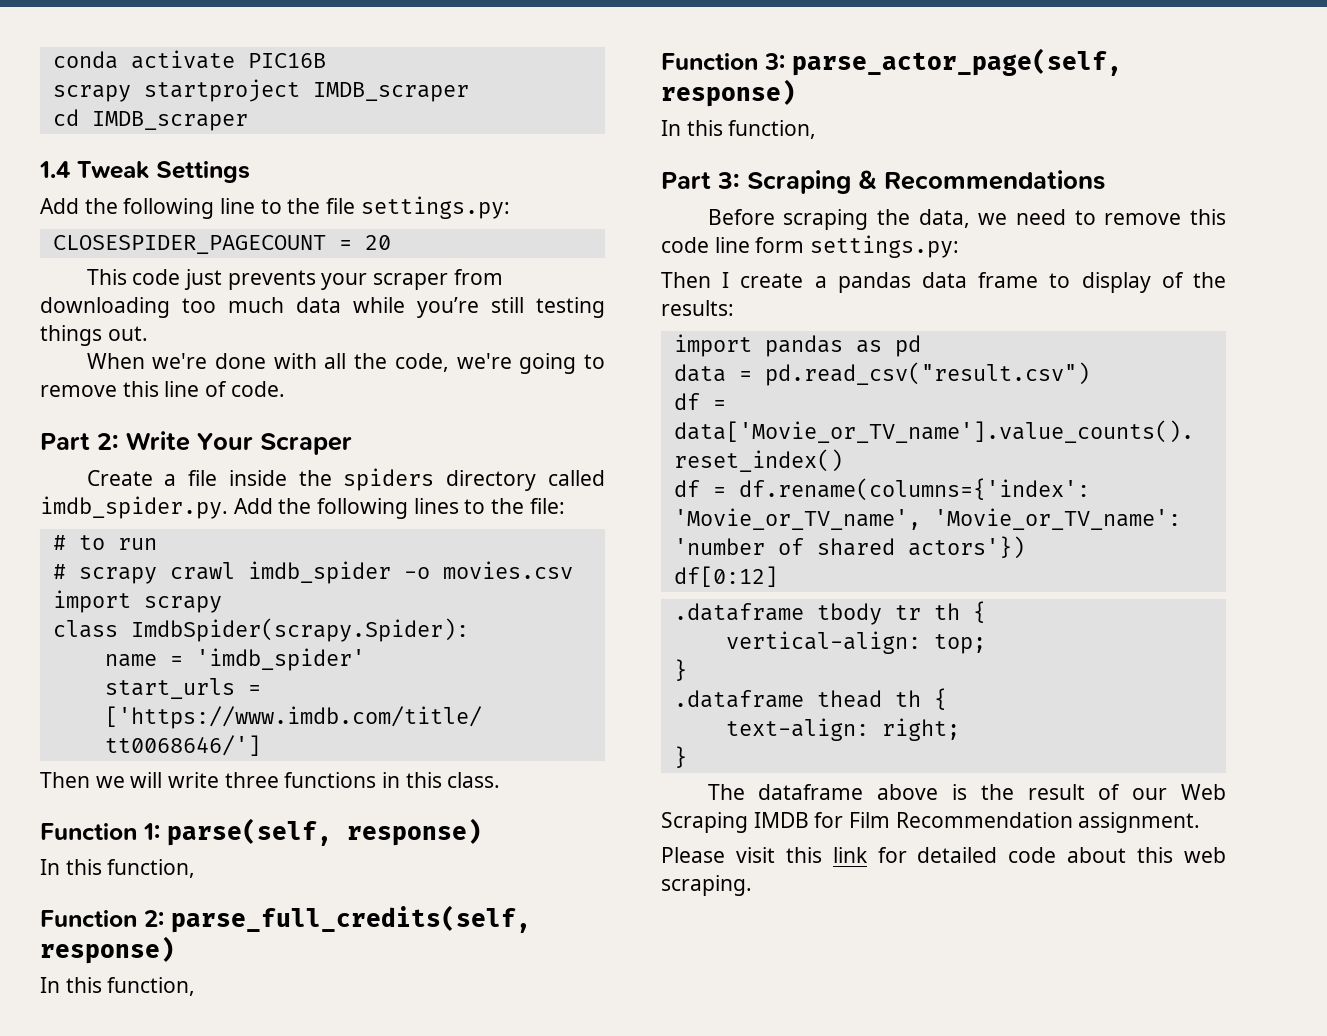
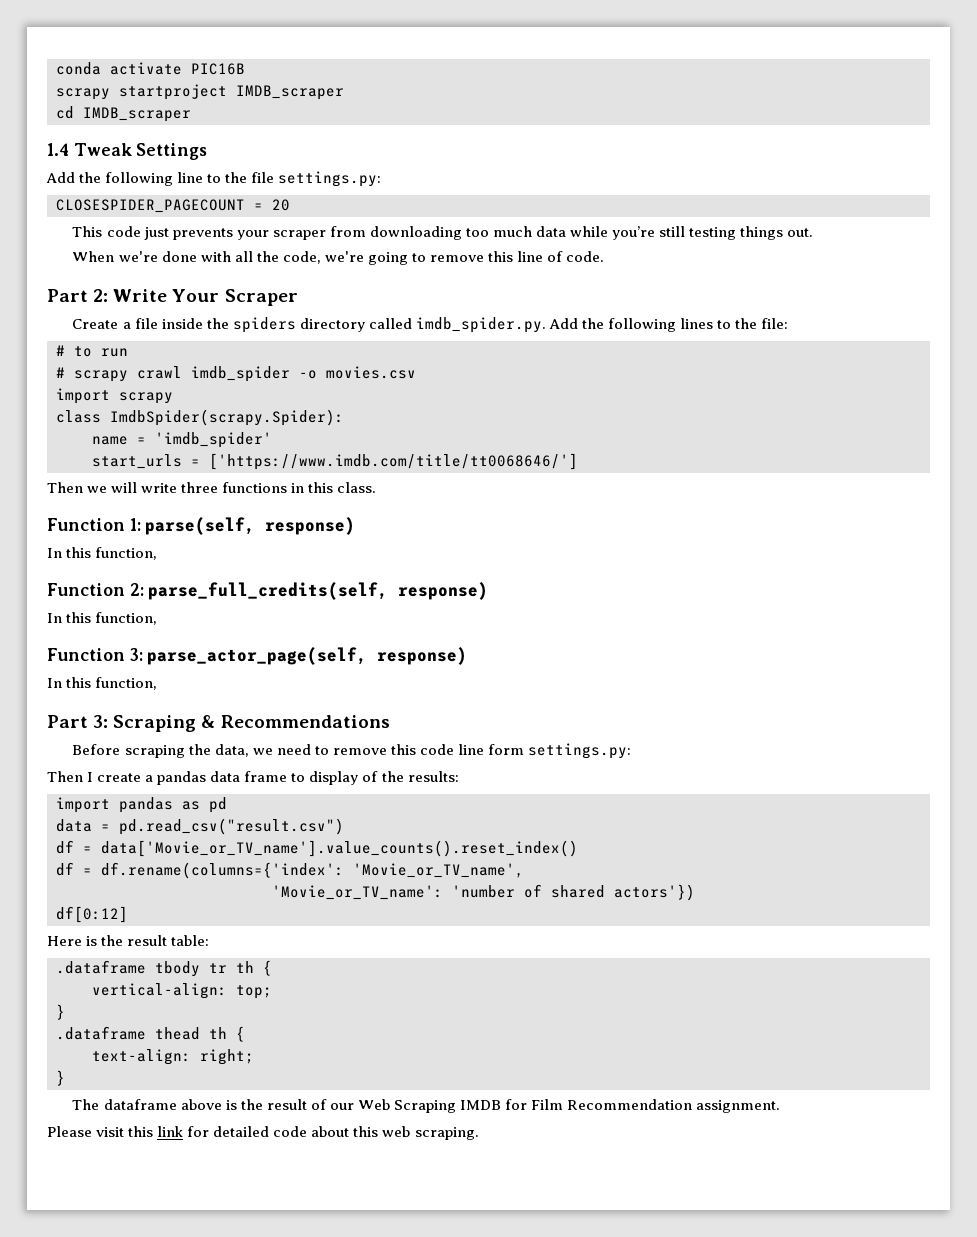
(921, 519) none -> (524, 870) //
(778, 576) none -> [47,935,210,946] // Here is the result table:

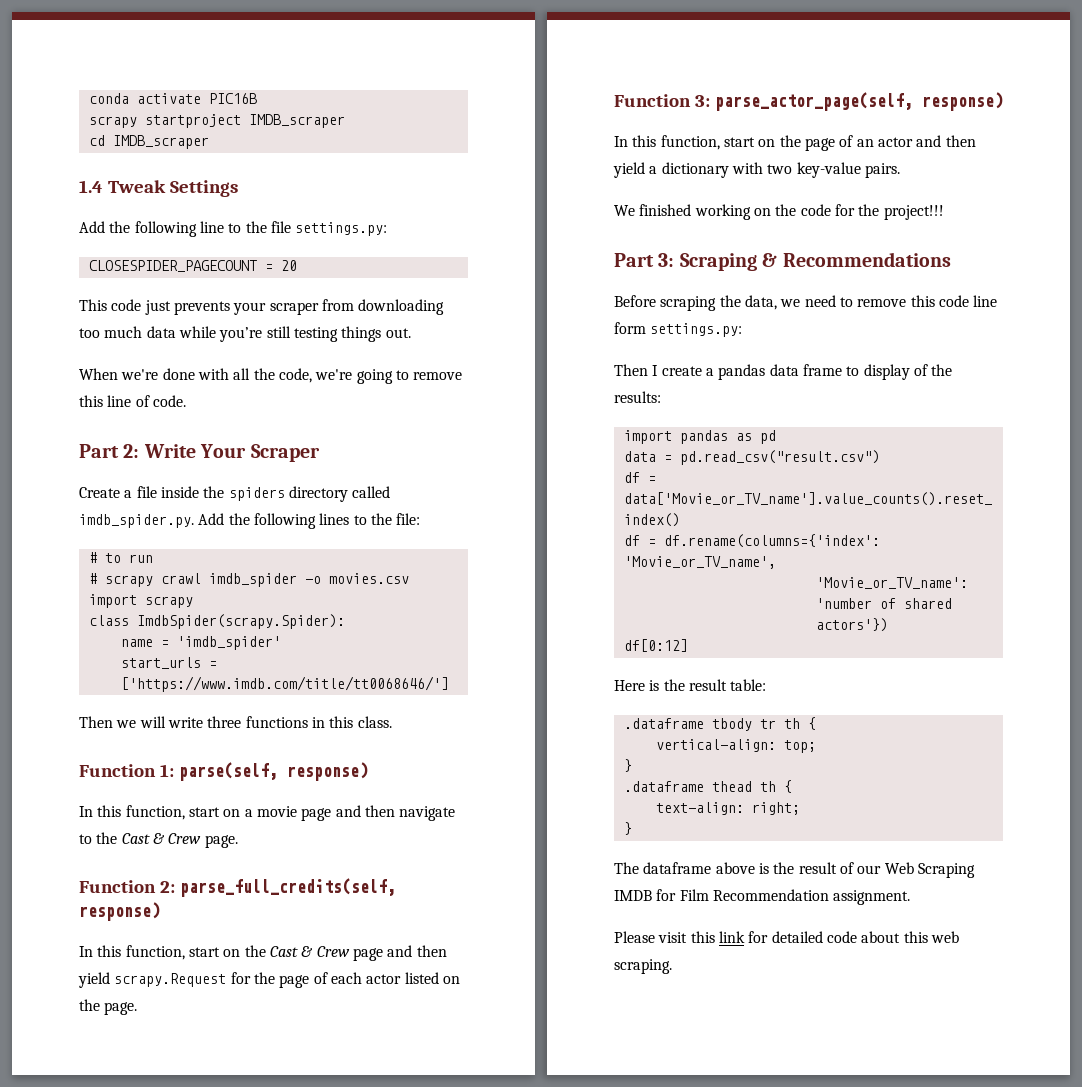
(158, 553) none -> [188,805,456,821] [79,832,238,848] start on a movie page and then navigate to the Cast & Crew page.
(158, 618) none -> [188,945,447,961] [78,972,460,988] [79,999,138,1015] start on the Cast & Crew page and then yield scrapy.Request for the page of each actor listed on the page.
(158, 683) none -> [723,135,976,151] [613,162,900,178] [614,204,944,220] start on the page of an actor and then yield a dictionary with two key-value pairs. // We finished working on the code for the project!!!

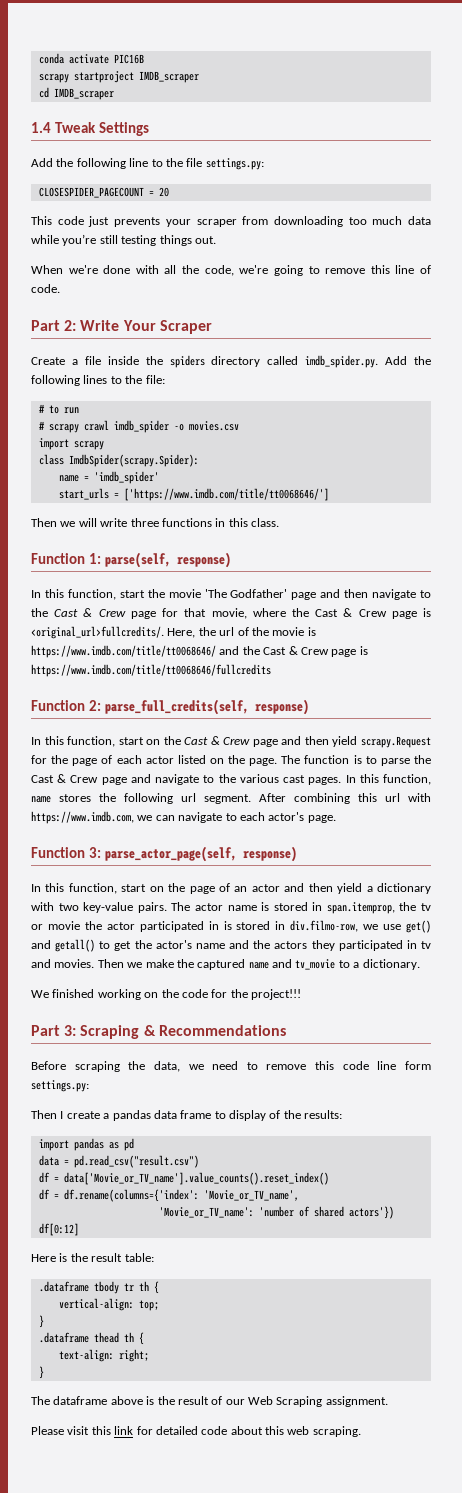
[223,806,297,817] on a movie -> [147,589,288,598] the movie 'The Godfather'
[204,835,238,848] page. -> [130,608,432,619] [31,626,316,639] [31,645,368,658] [31,664,271,677] page for that movie, where the Cast & Crew page is <original_url>fullcredits/. Here, the url of the movie is https://www.imdb.com/title/tt0068646/ and the Cast & Crew page is https://www.imdb.com/title/tt0068646/fullcredits
(138, 1008) none -> [281,755,431,766] [31,774,431,785] [31,793,431,804] [31,811,336,824] The function is to parse the Cast & Crew page and navigate to the various cast pages. In this function, name stores the following url segment. After combining this url with https://www.imdb.com, we can navigate to each actor's page.
(900, 170) none -> [171,902,431,914] [31,920,432,933] [31,939,431,952] [31,959,420,970] The actor name is stored in span.itemprop, the tv or movie the actor participated in is stored in div.filmo-row, we use get() and getall() to get the actor's name and the actors they participated in tv and movies. Then we make the captured name and tv_movie to a dictionary.
[614,889,829,901] IMDB for Film Recommendation -> (323, 1401) none

